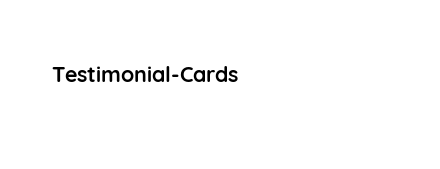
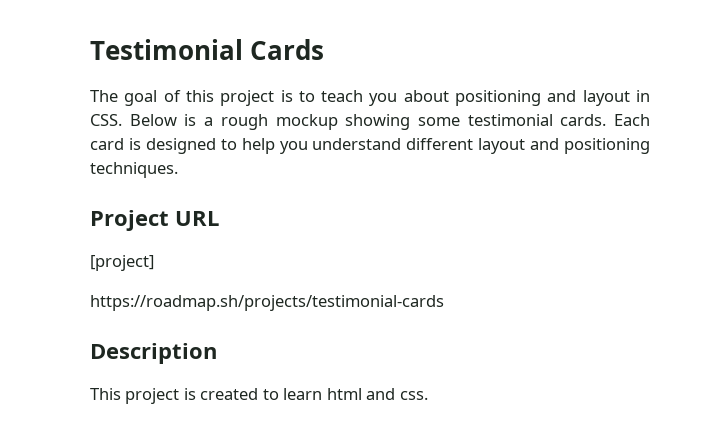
[52,66,238,82] Testimonial-Cards -> [90,39,325,60] [90,90,651,106] [90,114,650,130] [90,138,650,154] [90,162,178,178] [90,210,219,231] [90,255,154,271] [90,295,444,311] [90,343,217,364] [90,388,428,404] Testimonial Cards // The goal of this project is to teach you about positioning and layout in CSS. Below is a rough mockup showing some testimonial cards. Each card is designed to help you understand different layout and positioning techniques. // Project URL // [project] // https://roadmap.sh/projects/testimonial-cards // Description // This project is created to learn html and css.

